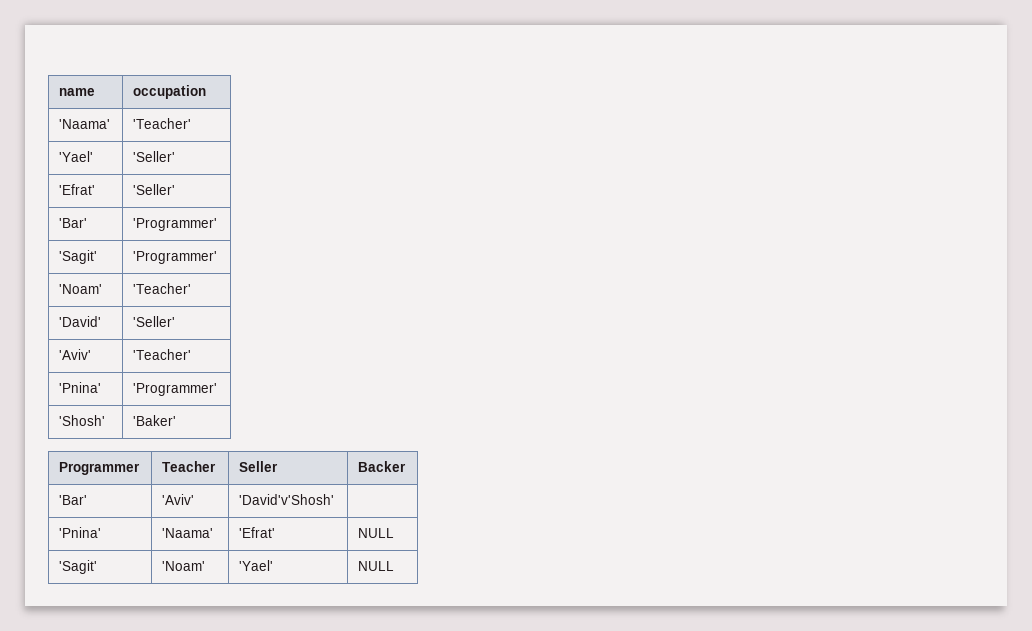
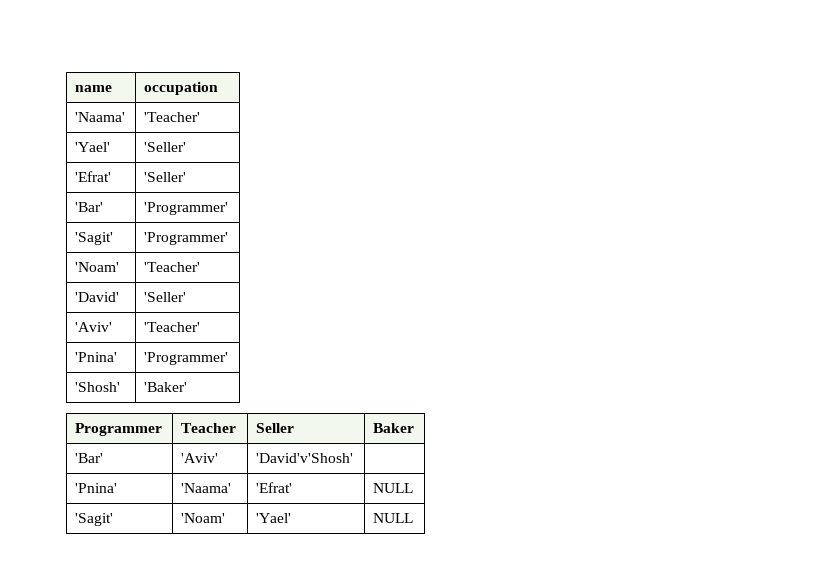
[358,461,407,472] Backer -> [373,423,415,433] Baker

